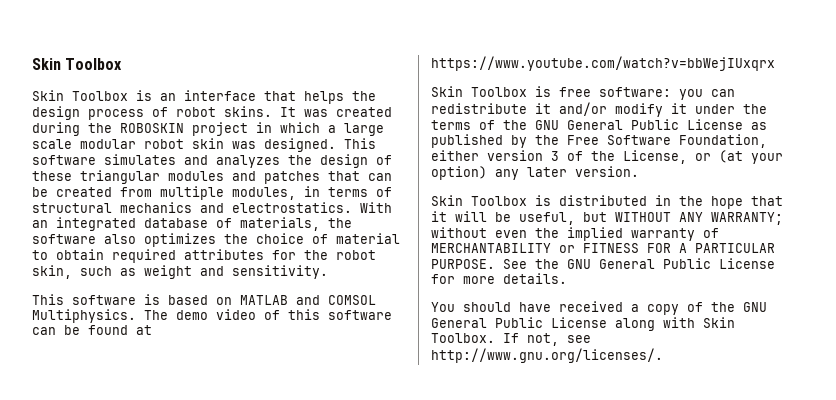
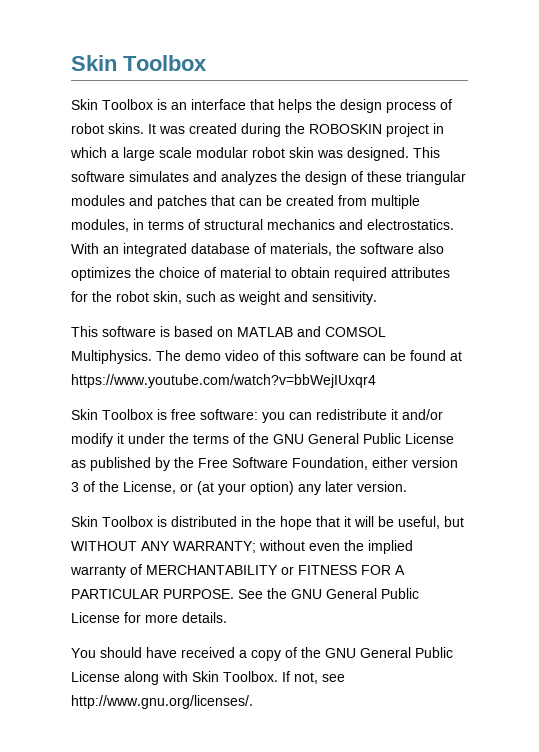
[431,56,775,71] https://www.youtube.com/watch?v=bbWejIUxqrx -> [71,374,376,388] https://www.youtube.com/watch?v=bbWejIUxqr4

